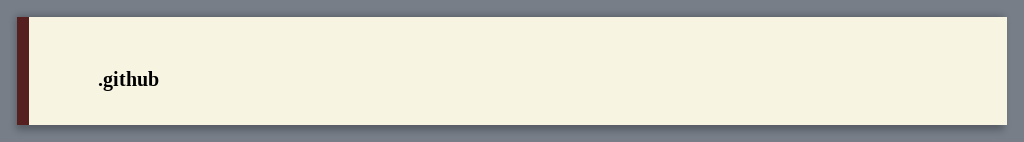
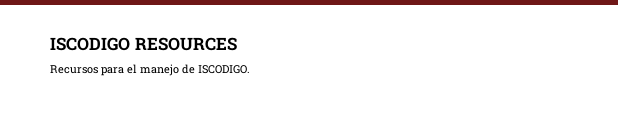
[98,71,159,91] .github -> [50,37,237,51] [50,64,250,76] ISCODIGO RESOURCES // Recursos para el manejo de ISCODIGO.

